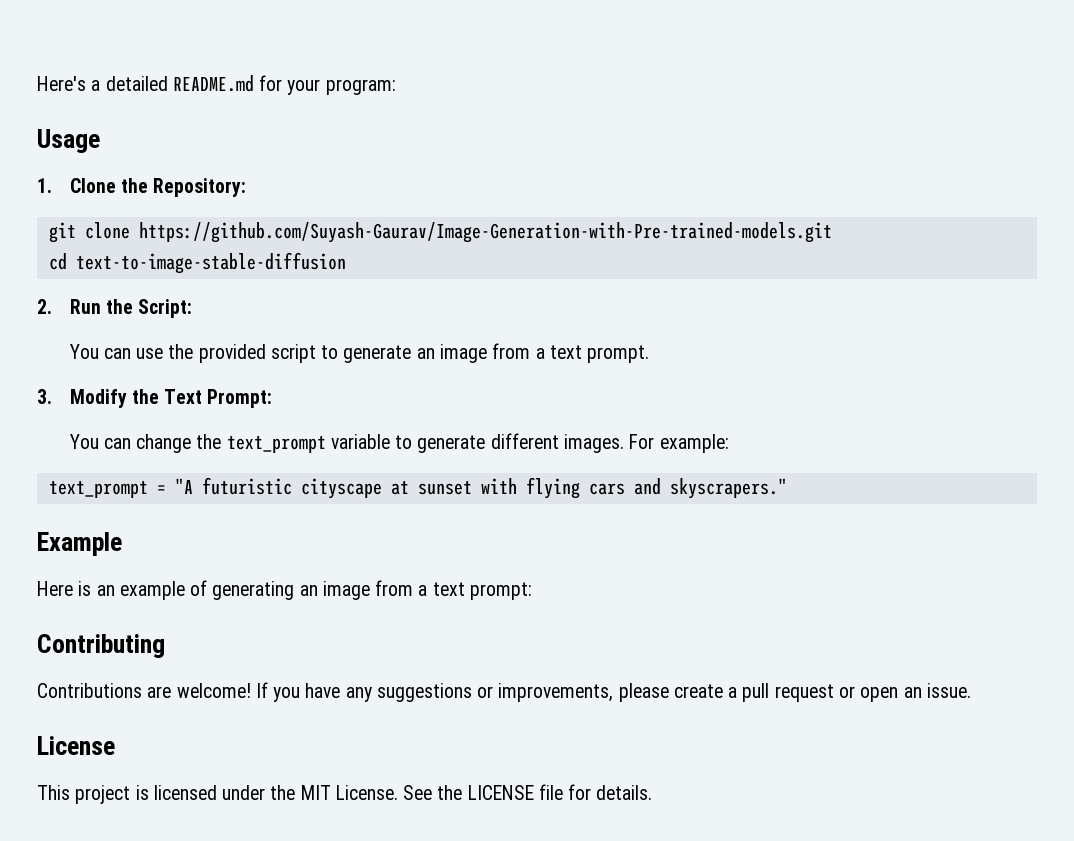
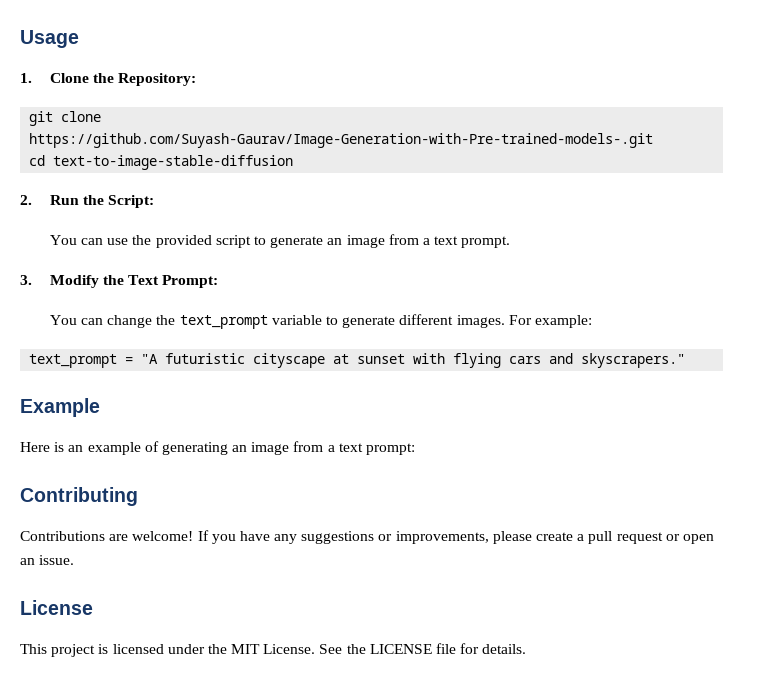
[37,75,396,95] Here's a detailed README.md for your program: // -> (20, 39) none
[138,222,832,243] https://github.com/Suyash-Gaurav/Image-Generation-with-Pre-trained-models.git -> [29,133,654,148] https://github.com/Suyash-Gaurav/Image-Generation-with-Pre-trained-models-.git

